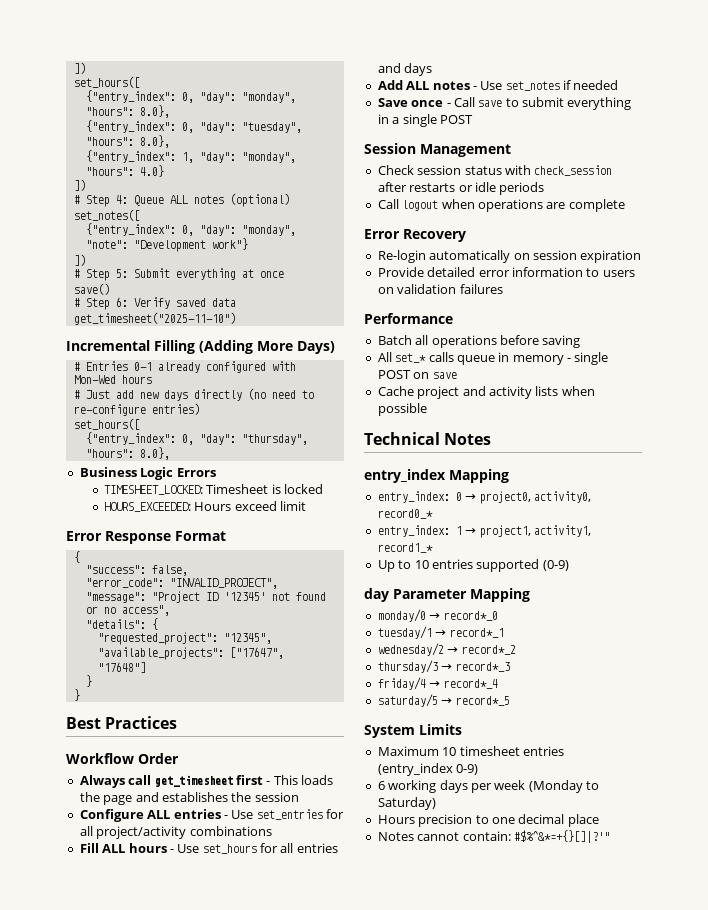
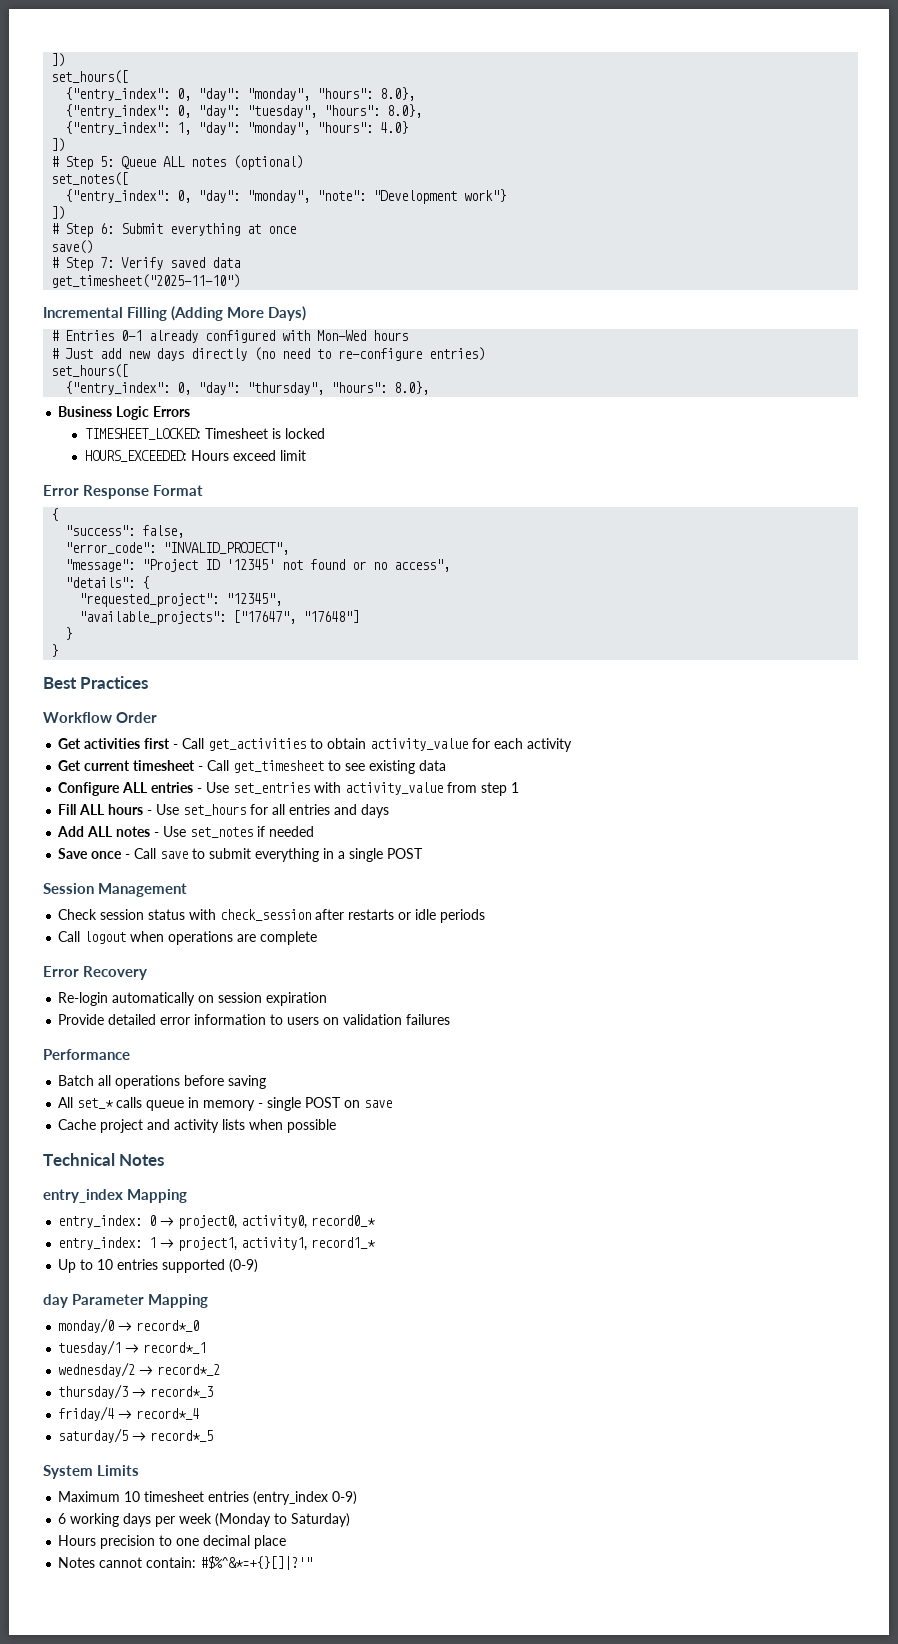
[115,195,128,204] 4: -> [100,156,115,167] 5:
[115,269,128,278] 5: -> [100,223,115,234] 6:
[115,297,128,307] 6: -> [100,257,115,268] 7:
[79,775,333,788] [79,792,299,805] Always call get_timesheet first - This loads the page and establishes the session -> [58,738,573,752] [58,760,447,774] Get activities first - Call get_activities to obtain activity_value for each activity // Get current timesheet - Call get_timesheet to see existing data
[326,809,344,819] [79,826,272,839] for all project/activity combinations -> [314,782,520,796] with activity_value from step 1

